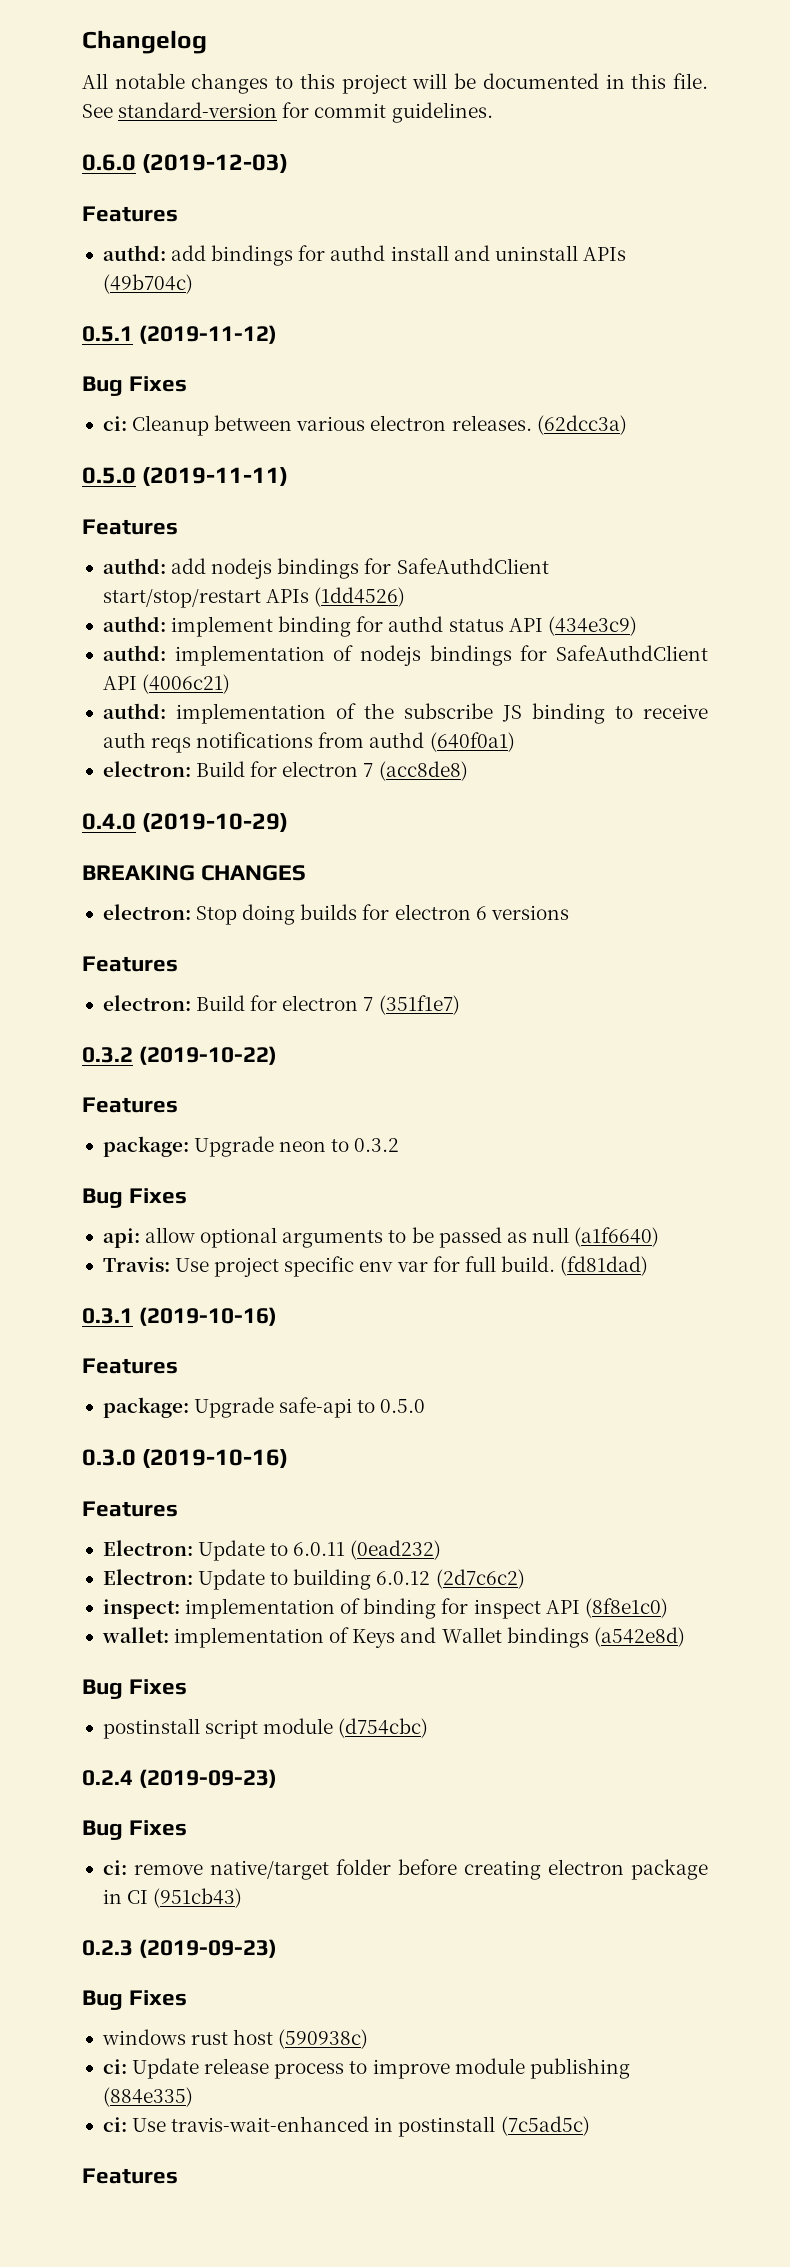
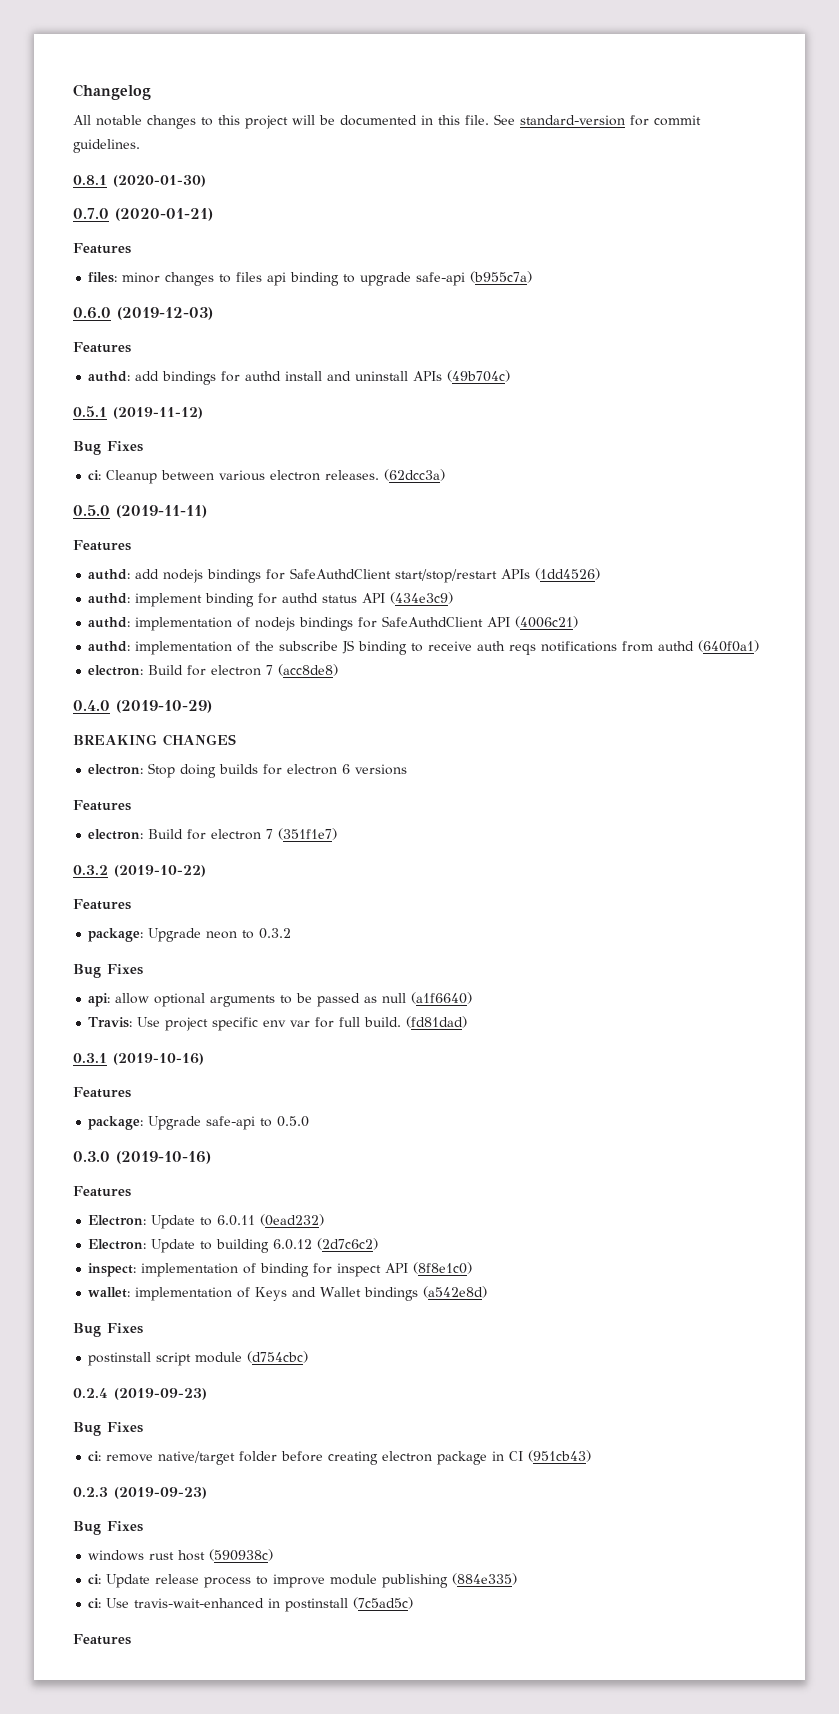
(493, 112) none -> [73,175,206,187] [73,208,213,221] [73,243,131,254] [88,271,533,286] // 0.8.1 (2020-01-30) // 0.7.0 (2020-01-21) // Features // files: minor changes to files api binding to upgrade safe-api (b955c7a)

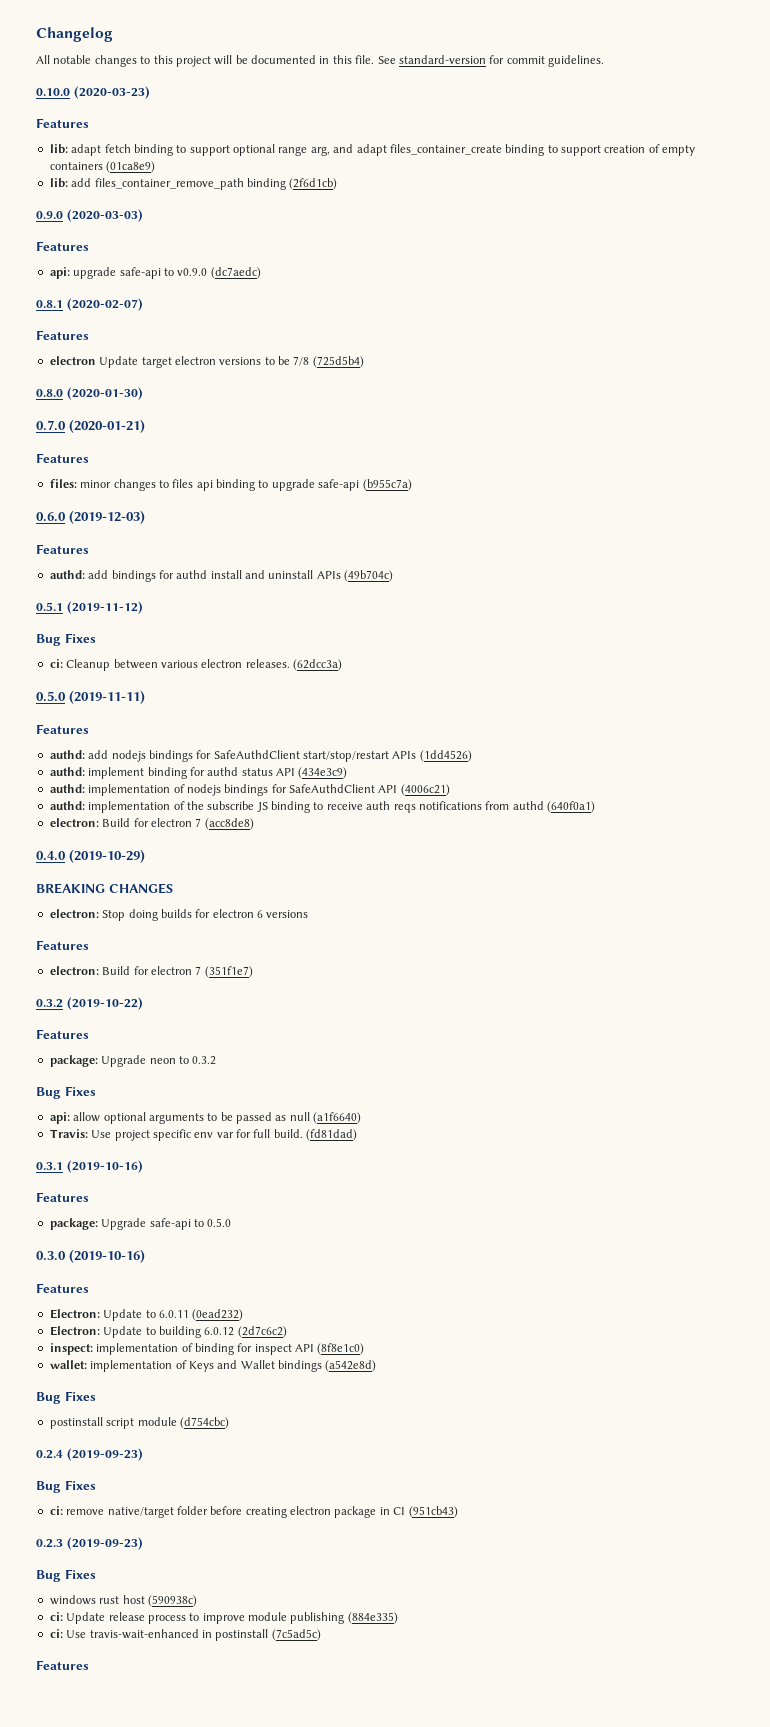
[73,175,107,185] 0.8.1 -> [36,86,150,99] [36,118,89,128] [49,144,696,156] [49,161,156,173] [49,178,338,190] [36,209,143,222] [36,241,89,251] [49,267,261,279] [36,298,143,311] [36,330,89,340] [49,356,364,368] [36,389,63,397] 0.10.0 (2020-03-23) // Features // lib: adapt fetch binding to support optional range arg, and adapt files_container_create binding to support creation of empty containers (01ca8e9) // lib: add files_container_remove_path binding (2f6d1cb) // 0.9.0 (2020-03-03) // Features // api: upgrade safe-api to v0.9.0 (dc7aedc) // 0.8.1 (2020-02-07) // Features // electron Update target electron versions to be 7/8 (725d5b4) // 0.8.0

